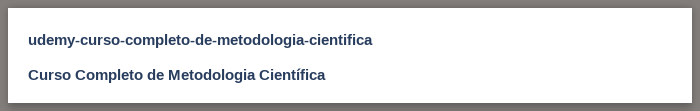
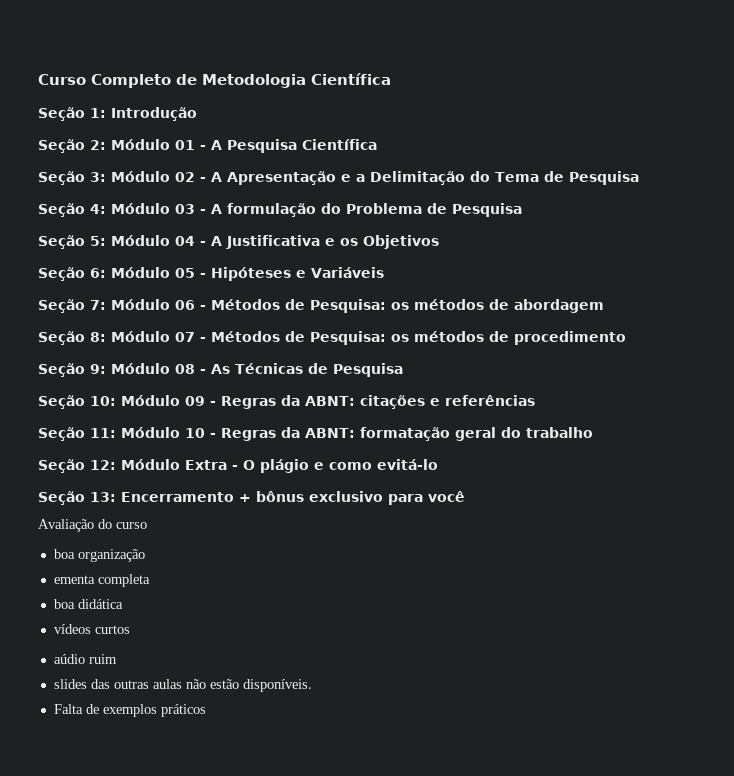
[28,34,373,48] udemy-curso-completo-de-metodologia-cientifica // -> (38, 79) none
(327, 74) none -> [38,107,197,121] [38,139,377,153] [38,171,639,185] [38,203,522,217] [38,235,439,249] [38,267,384,281] [38,299,604,313] [38,331,626,345] [38,363,403,377] [38,395,535,409] [38,427,593,441] [38,459,438,473] [38,491,465,505] [38,519,147,532] [53,549,145,562] [53,574,150,587] [53,599,123,609] [53,624,130,634] [53,654,117,664] [53,679,312,692] [53,704,206,717] // Seção 1: Introdução // Seção 2: Módulo 01 - A Pesquisa Científica // Seção 3: Módulo 02 - A Apresentação e a Delimitação do Tema de Pesquisa // Seção 4: Módulo 03 - A formulação do Problema de Pesquisa // Seção 5: Módulo 04 - A Justificativa e os Objetivos // Seção 6: Módulo 05 - Hipóteses e Variáveis // Seção 7: Módulo 06 - Métodos de Pesquisa: os métodos de abordagem // Seção 8: Módulo 07 - Métodos de Pesquisa: os métodos de procedimento // Seção 9: Módulo 08 - As Técnicas de Pesquisa // Seção 10: Módulo 09 - Regras da ABNT: citações e referências // Seção 11: Módulo 10 - Regras da ABNT: formatação geral do trabalho // Seção 12: Módulo Extra - O plágio e como evitá-lo // Seção 13: Encerramento + bônus exclusivo para você // Avaliação do curso // boa organização // ementa completa // boa didática // vídeos curtos // aúdio ruim // slides das outras aulas não estão disponíveis. // Falta de exemplos práticos

